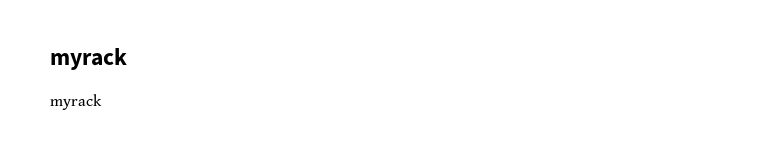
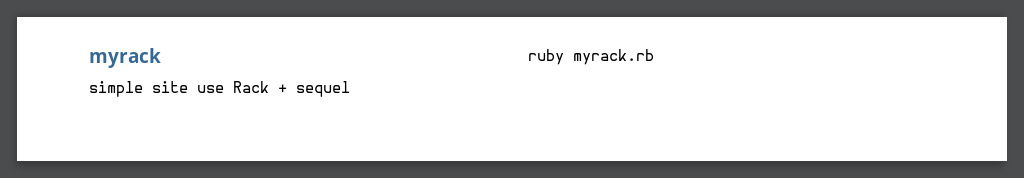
[50,94,102,110] myrack -> [89,81,350,97] [528,49,654,65] simple site use Rack + sequel // ruby myrack.rb

